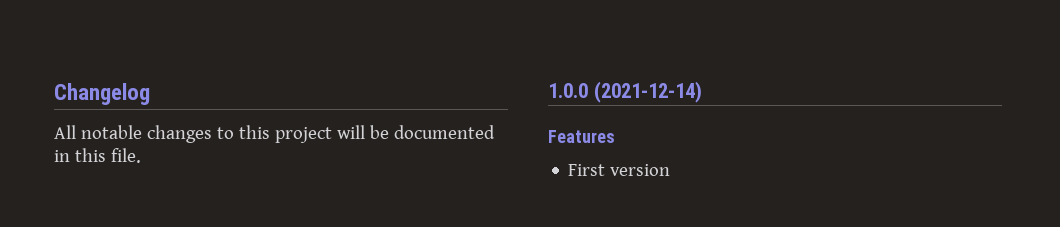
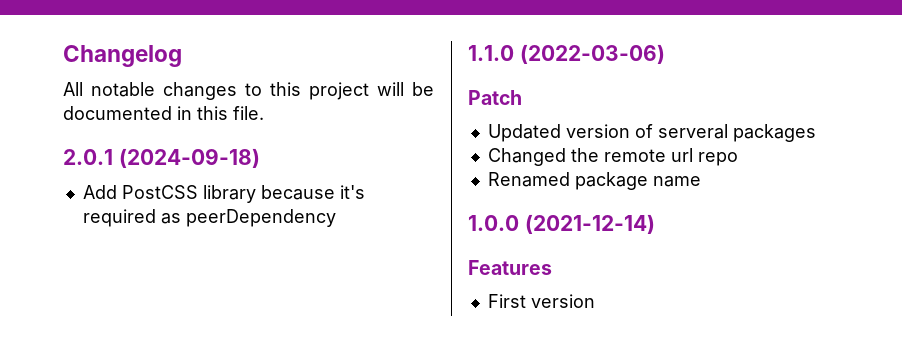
(141, 155) none -> [63,148,260,168] [82,185,365,203] [82,209,336,227] [468,44,665,64] [468,90,522,105] [487,124,816,142] [487,148,738,166] [487,172,701,190] // 2.0.1 (2024-09-18) // Add PostCSS library because it's required as peerDependency // 1.1.0 (2022-03-06) // Patch // Updated version of serveral packages // Changed the remote url repo // Renamed package name

